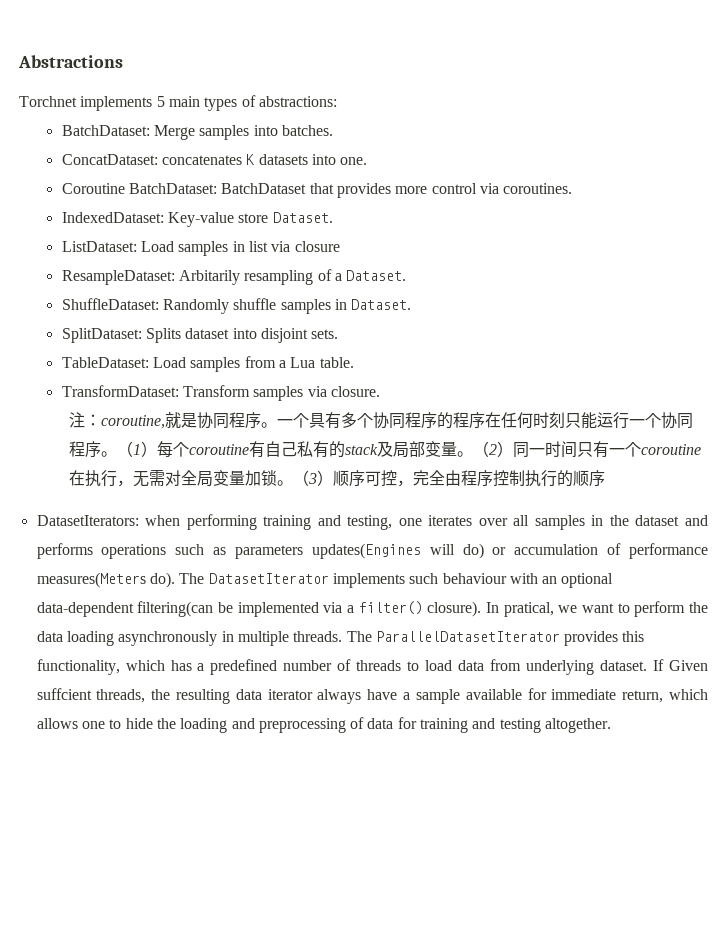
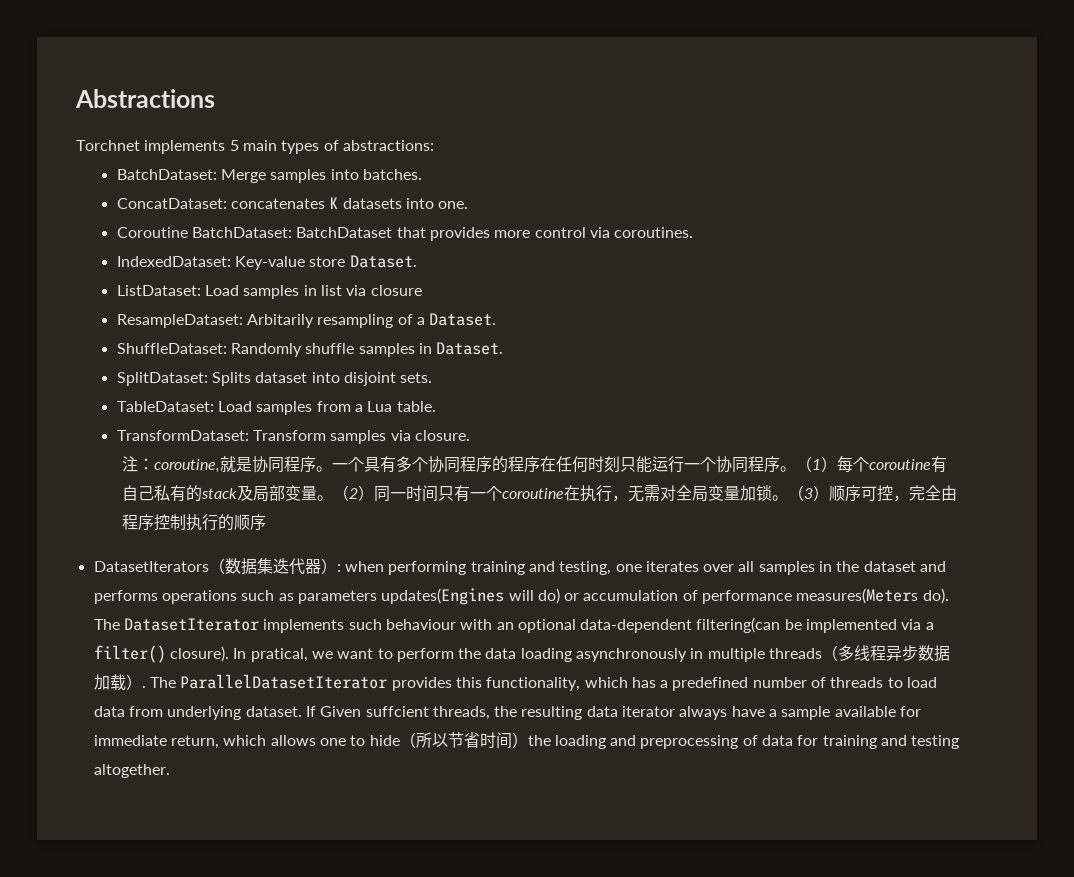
[36,515,139,526] DatasetIterators: -> [93,558,341,575] DatasetIterators（数据集迭代器）:
[293,631,343,642] threads. -> [769,645,951,662] [93,674,146,691] threads（多线程异步数据加载）.
(153, 723) none -> [399,732,528,749] （所以节省时间）

